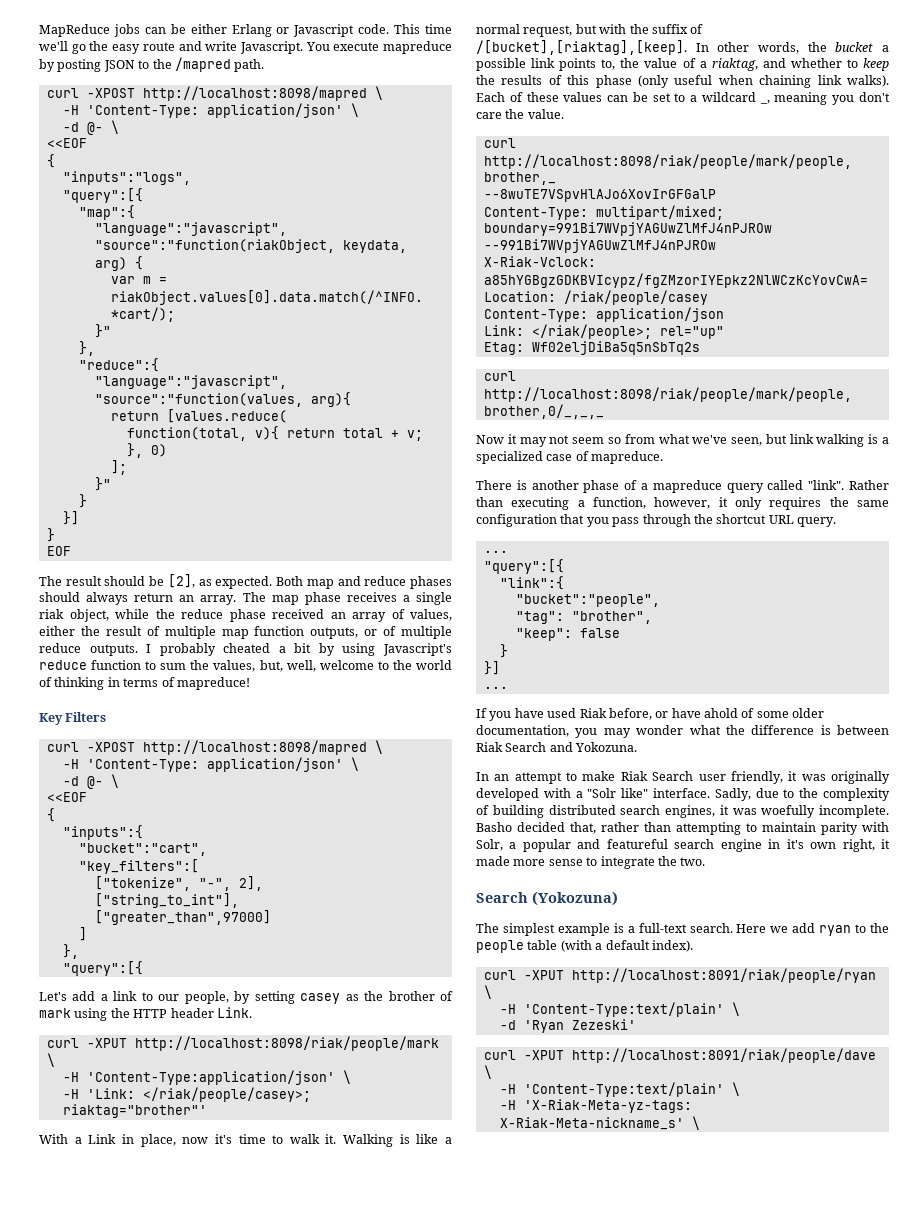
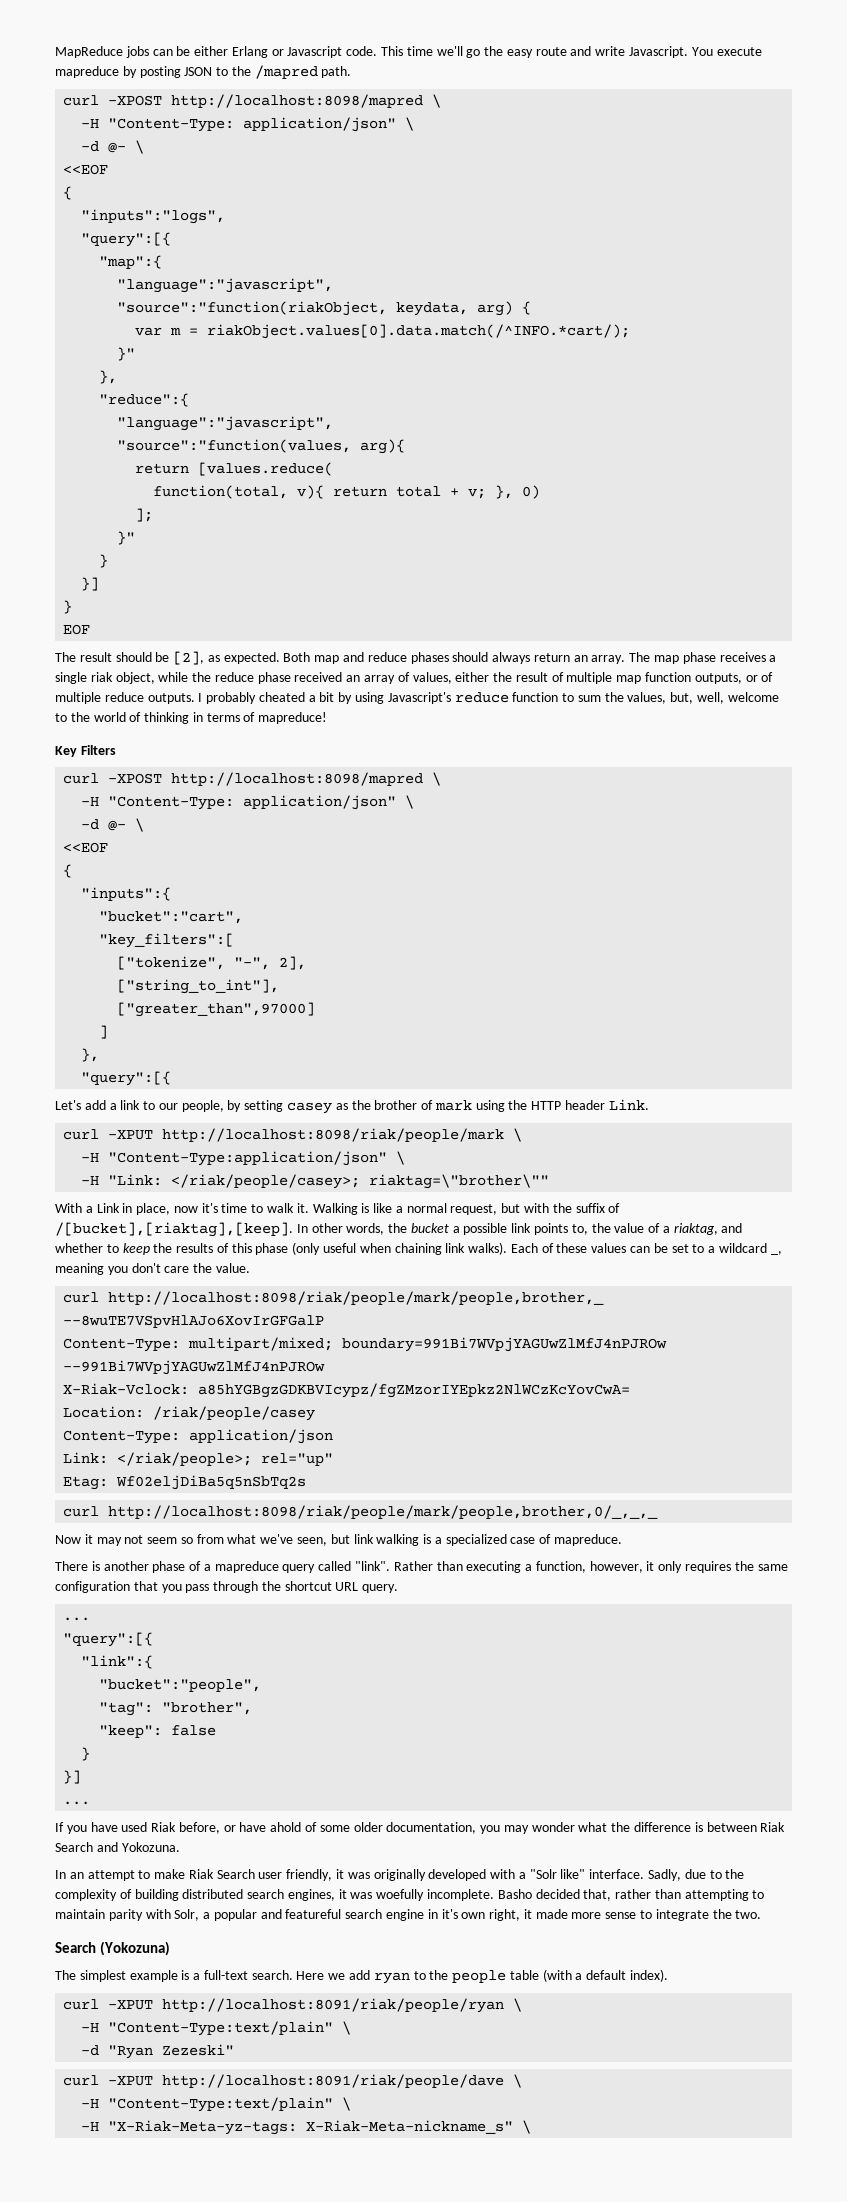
[86,103,343,118] 'Content-Type: application/json' -> [108,117,397,132] "Content-Type: application/json"
[86,757,343,772] 'Content-Type: application/json' -> [108,795,397,810] "Content-Type: application/json"
[86,1070,351,1085] [62,1087,311,1102] [62,1104,207,1118] 'Content-Type:application/json' \ // -H 'Link: </riak/people/casey>; riaktag="brother"' -> [108,1151,406,1166] [81,1174,550,1189] "Content-Type:application/json" \ // -H "Link: </riak/people/casey>; riaktag=\"brother\""
[523,1002,740,1017] [499,1019,636,1033] 'Content-Type:text/plain' \ // -d 'Ryan Zezeski' -> [108,2021,352,2036] [81,2044,235,2059] "Content-Type:text/plain" \ // -d "Ryan Zezeski"
[523,1082,740,1097] [499,1099,692,1113] [499,1117,684,1130] 'Content-Type:text/plain' \ // -H 'X-Riak-Meta-yz-tags: X-Riak-Meta-nickname_s' -> [108,2097,352,2112] [81,2120,514,2135] "Content-Type:text/plain" \ // -H "X-Riak-Meta-yz-tags: X-Riak-Meta-nickname_s"

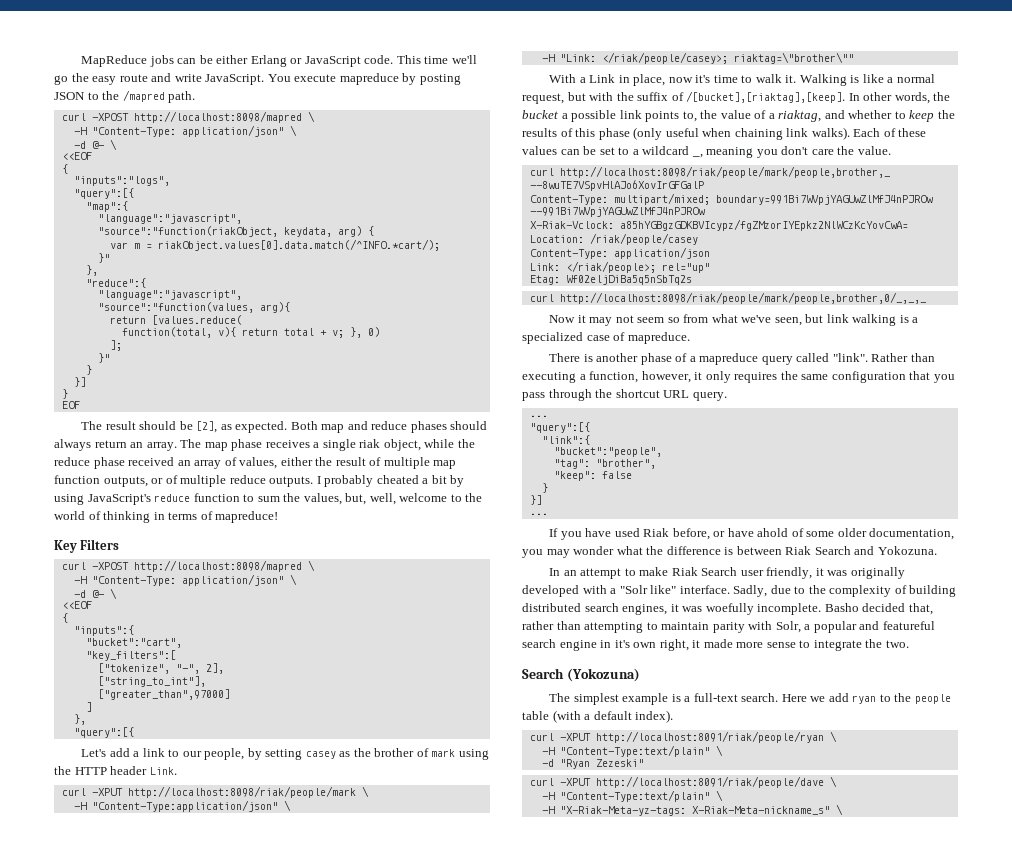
[287,46,343,58] Javascript -> [304,56,361,67] JavaScript
[629,46,689,58] Javascript. -> [205,74,265,85] JavaScript.
[387,692,451,704] Javascript's -> [87,494,151,505] JavaScript's

